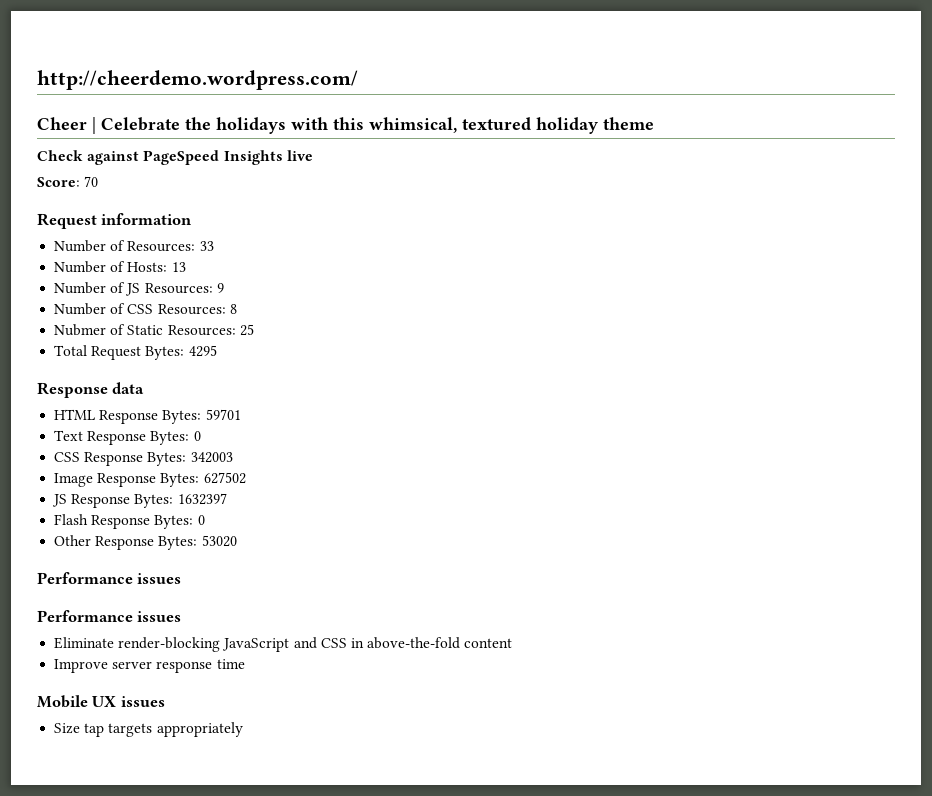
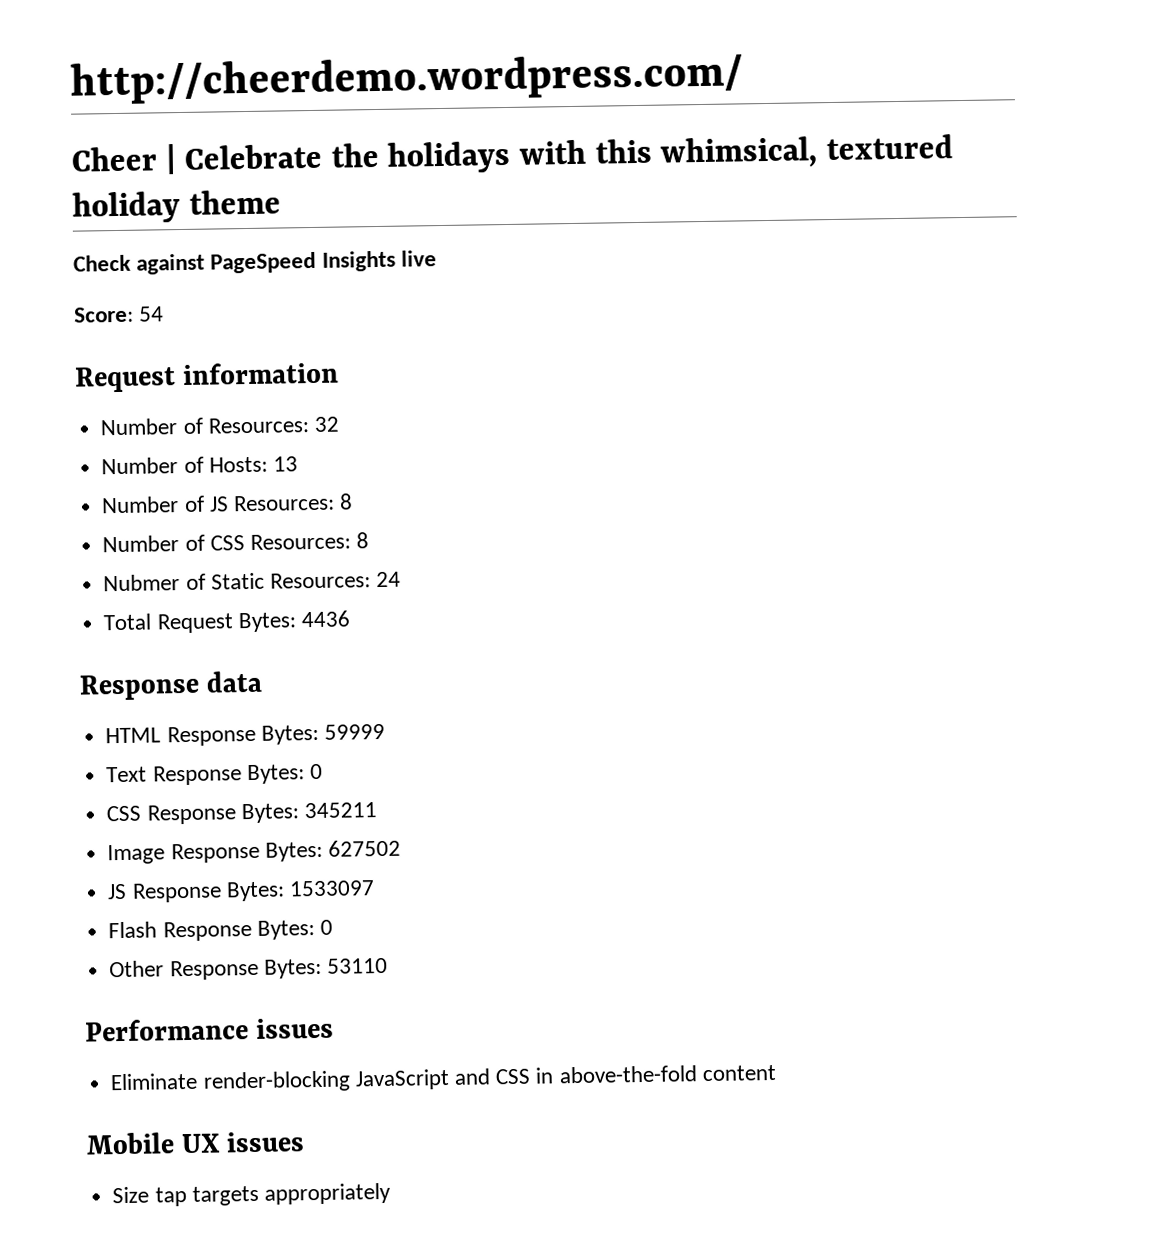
[84,176,99,187] 70 -> [139,306,165,322] 54
[199,241,214,251] 33 -> [313,416,339,432] 32
[216,283,224,293] 9 -> [339,493,354,510] 8
[239,324,254,336] 25 -> [376,571,402,588] 24
[188,345,217,357] 4295 -> [300,610,350,628] 4436
[205,409,241,420] 59701 -> [323,723,385,740] 59999
[190,452,233,463] 342003 -> [303,802,377,819] 345211
[177,493,227,505] 1632397 -> [288,880,375,897] 1533097
[201,535,237,547] [37,572,182,584] 53020 // Performance issues -> [326,957,388,974] 53110
[54,659,245,673] // Improve server response time -> (776, 1073) none

